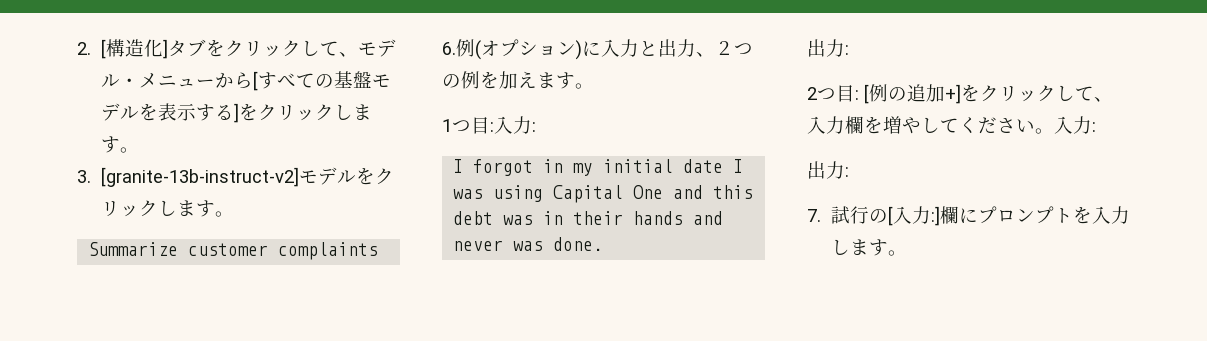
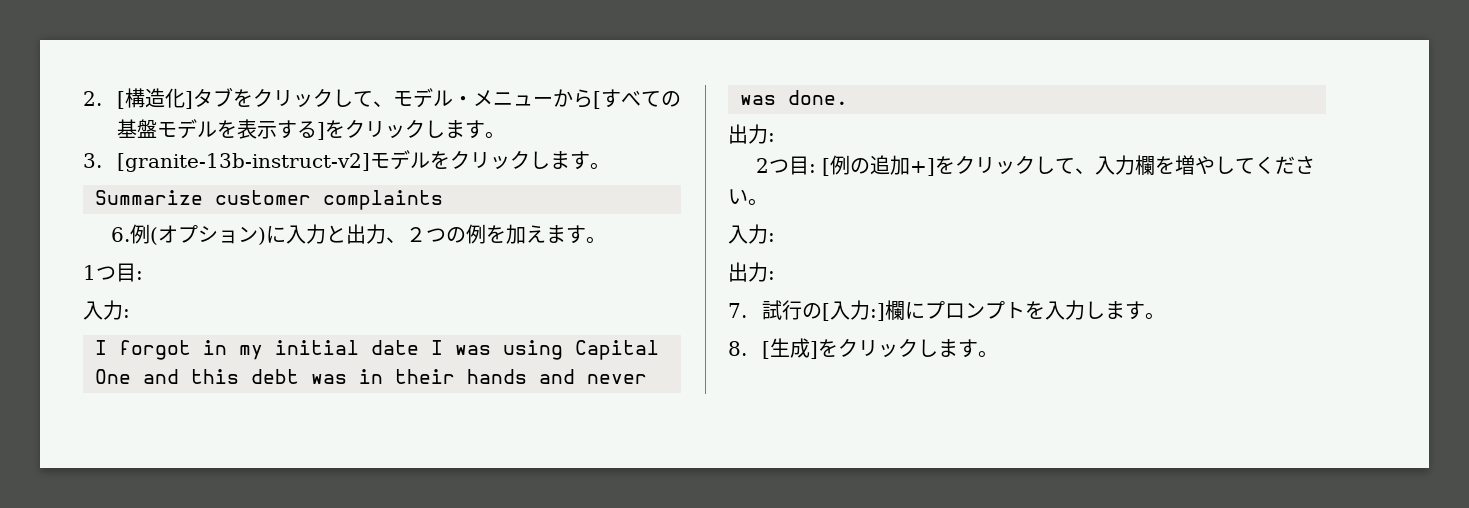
(494, 127) none -> (143, 275) //
(1054, 131) none -> (768, 202) //
(907, 253) none -> [728,338,998,359] // 8. [生成]をクリックします。

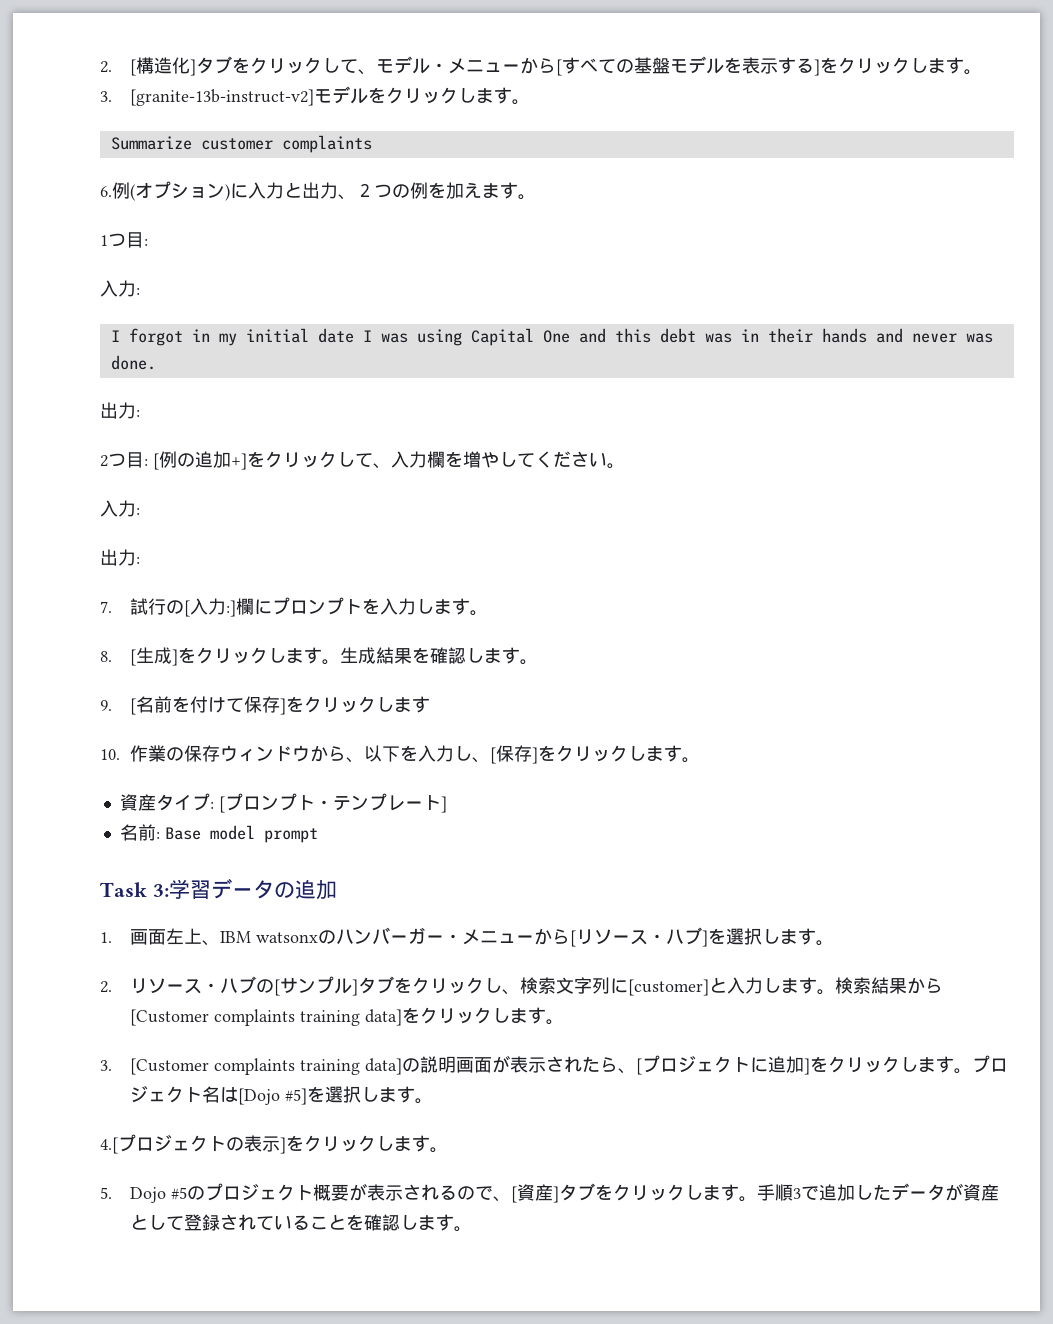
(998, 354) none -> [339,647,538,665] [100,696,430,715] [100,745,700,764] [119,793,447,813] [119,824,318,843] [100,878,337,900] [100,927,834,947] [100,976,943,996] [129,1007,564,1026] [100,1055,1008,1075] [129,1086,433,1105] [100,1134,448,1154] [100,1183,999,1203] [129,1214,472,1232] 生成結果を確認します。 // 9. [名前を付けて保存]をクリックします // 10.作業の保存ウィンドウから、以下を入力し、[保存]をクリックします。 // 資産タイプ: [プロンプト・テンプレート] // 名前: Base model prompt // Task 3:学習データの追加 // 1.画面左上、IBM watsonxのハンバーガー・メニューから[リソース・ハブ]を選択します。 // 2.リソース・ハブの[サンプル]タブをクリックし、検索文字列に[customer]と入力します。検索結果から[Customer complaints training data]をクリックします。 // 3. [Customer complaints training data]の説明画面が表示されたら、[プロジェクトに追加]をクリックします。プロジェクト名は[Dojo #5]を選択します。 // 4.[プロジェクトの表示]をクリックします。 // 5. Dojo #5のプロジェクト概要が表示されるので、[資産]タブをクリックします。手順3で追加したデータが資産として登録されていることを確認します。

